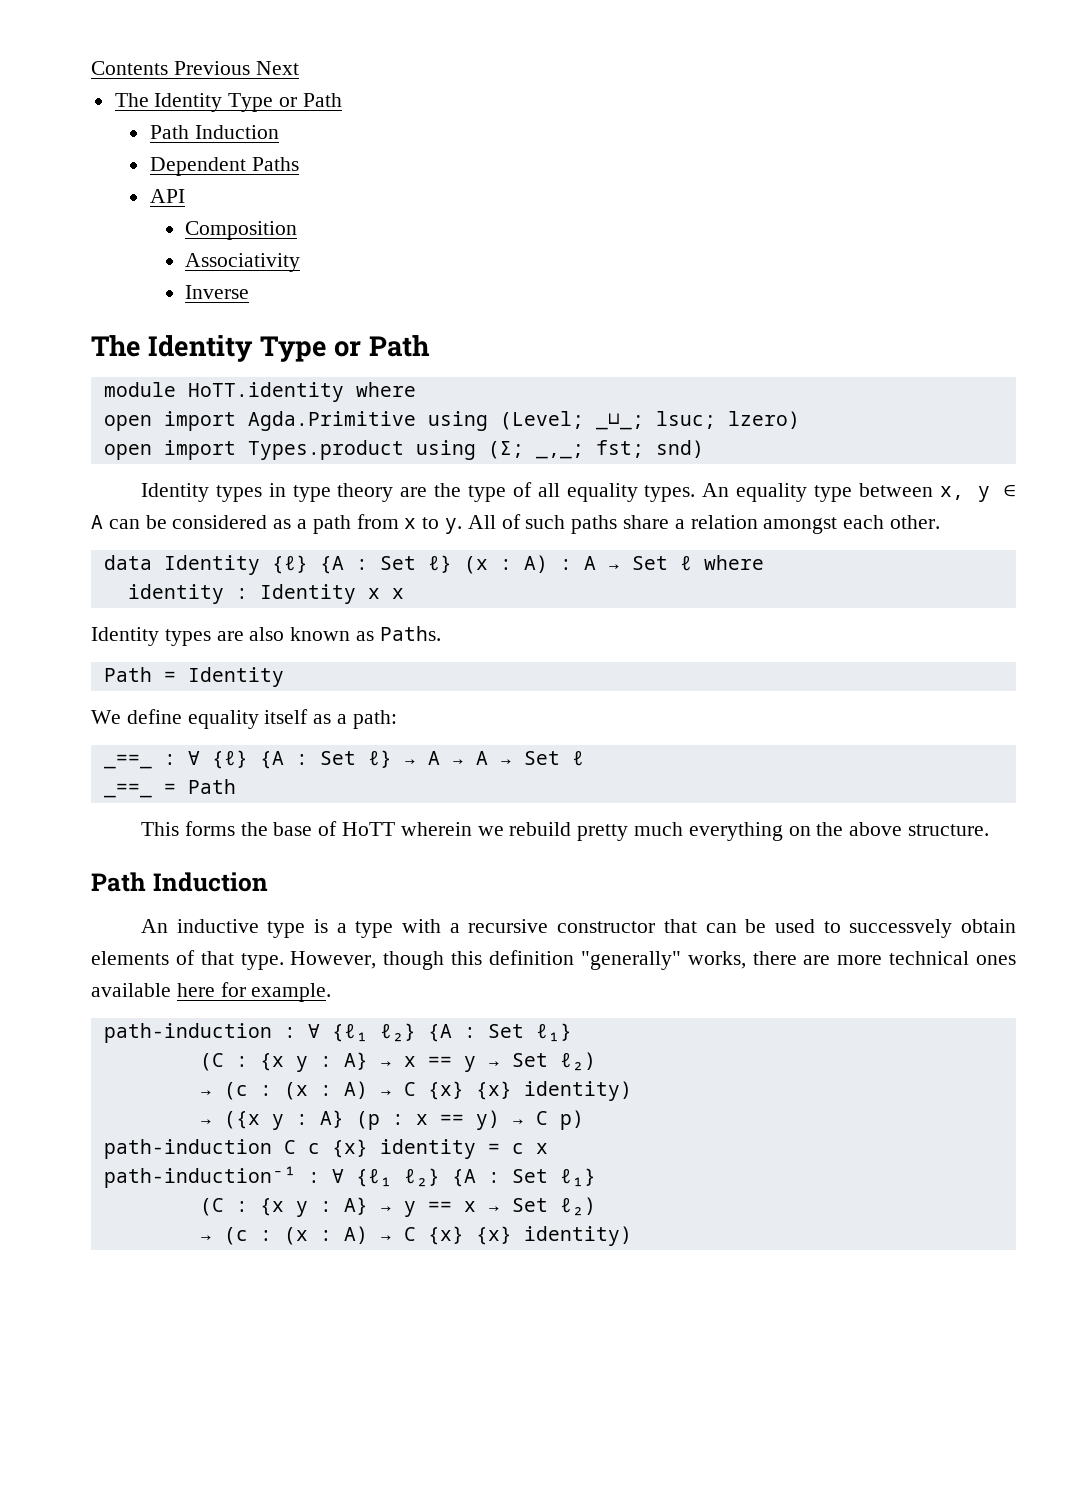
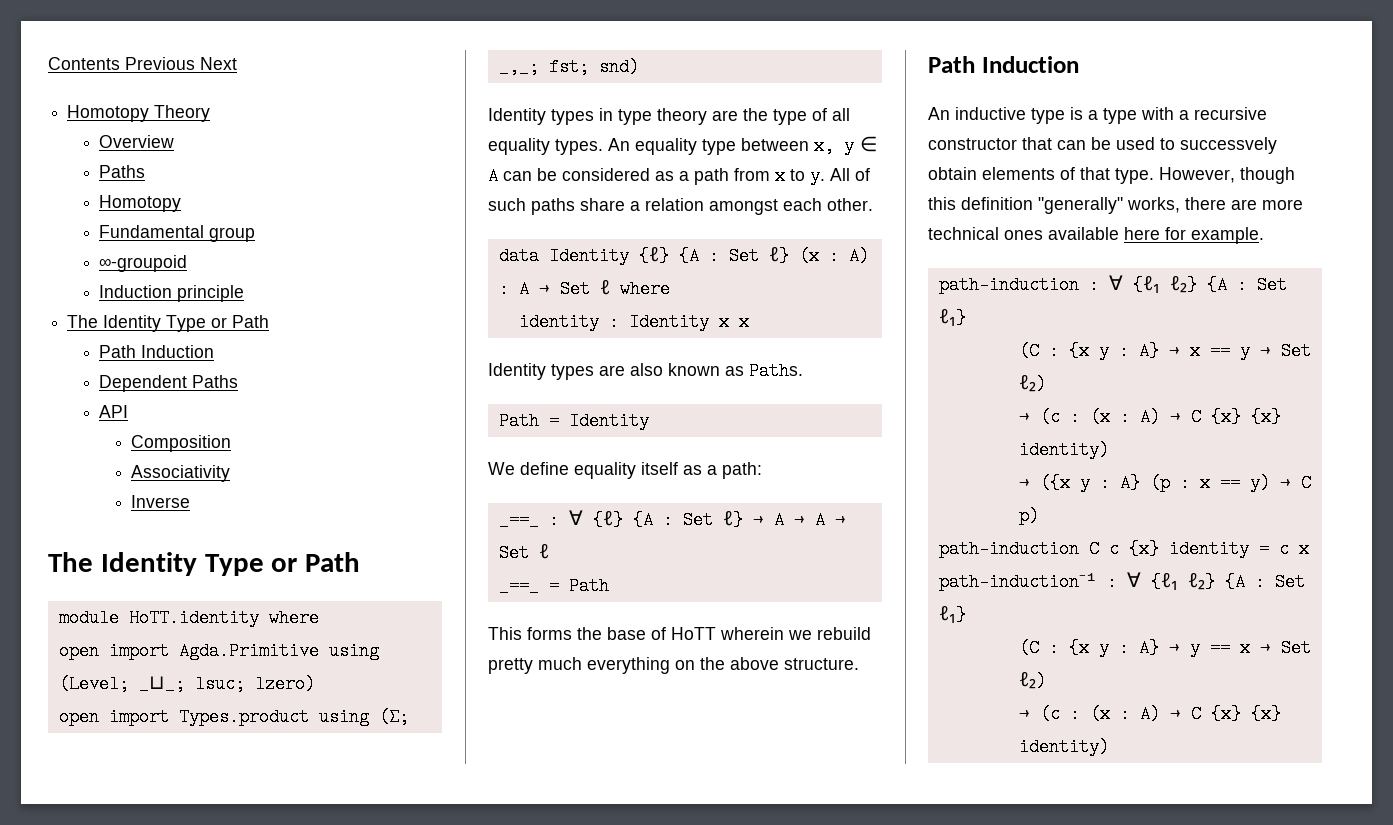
(299, 68) none -> [67,105,211,122] [99,135,175,148] [99,165,146,178] [99,195,182,212] [99,225,256,242] [99,255,188,272] [99,285,245,302] // Homotopy Theory // Overview // Paths // Homotopy // Fundamental group // ∞-groupoid // Induction principle

